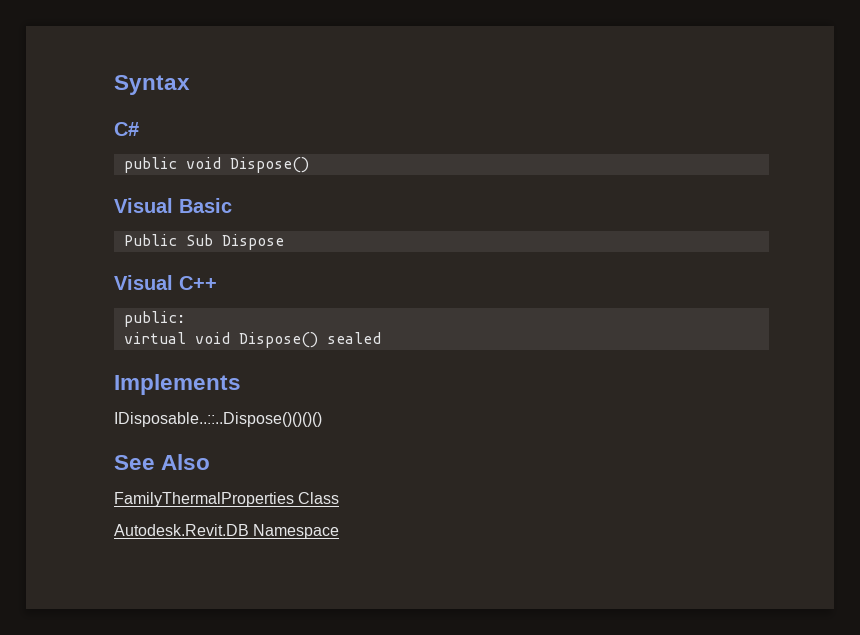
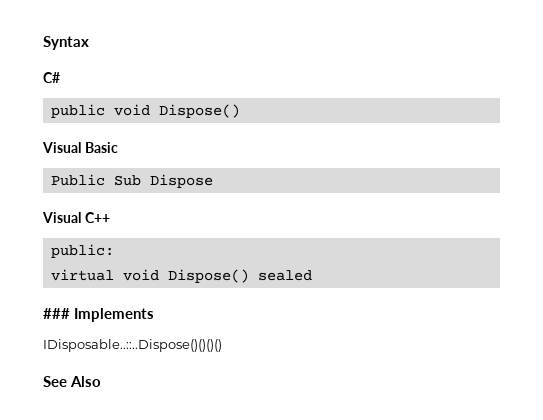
(381, 338) none -> [43,308,70,319] ###
[114,492,340,507] [114,524,340,539] // FamilyThermalProperties Class // Autodesk.Revit.DB Namespace -> (101, 381) none

